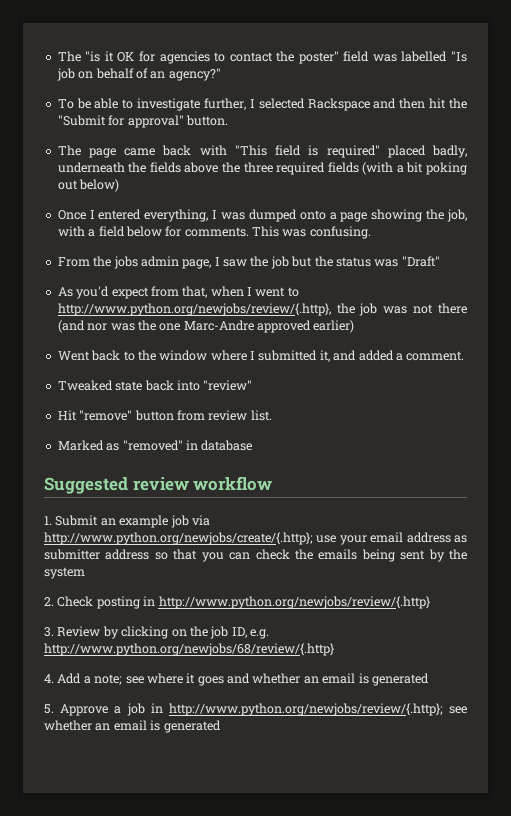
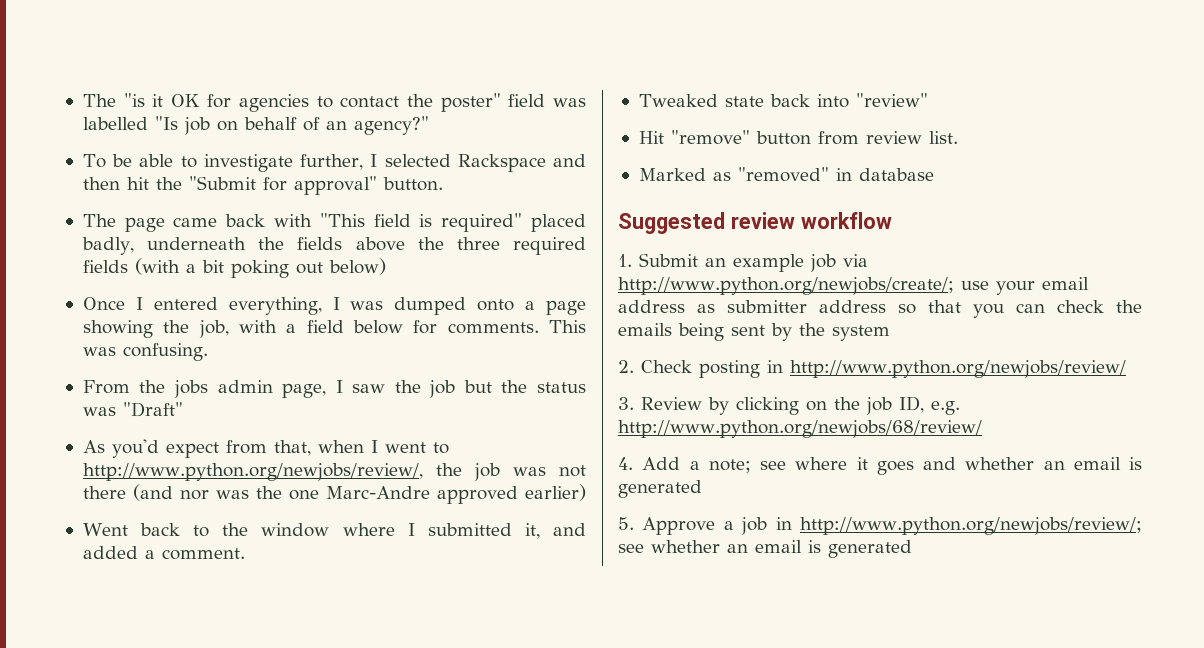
[57,303,331,316] http://www.python.org/newjobs/review/{.http}, -> [82,463,423,481] http://www.python.org/newjobs/review/,
[44,532,313,545] http://www.python.org/newjobs/create/{.http}; -> [618,277,954,295] http://www.python.org/newjobs/create/;
[158,596,430,609] http://www.python.org/newjobs/review/{.http} -> [790,360,1126,378] http://www.python.org/newjobs/review/
[44,643,334,656] http://www.python.org/newjobs/68/review/{.http} -> [618,420,982,438] http://www.python.org/newjobs/68/review/
[168,703,443,716] http://www.python.org/newjobs/review/{.http}; -> [800,517,1142,535] http://www.python.org/newjobs/review/;

